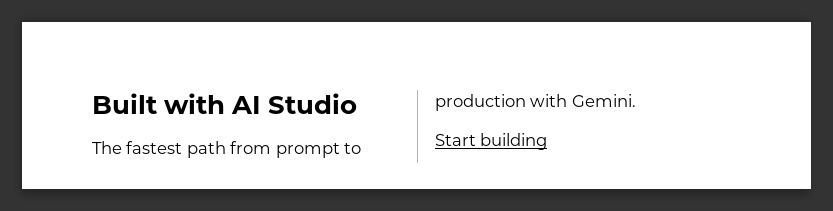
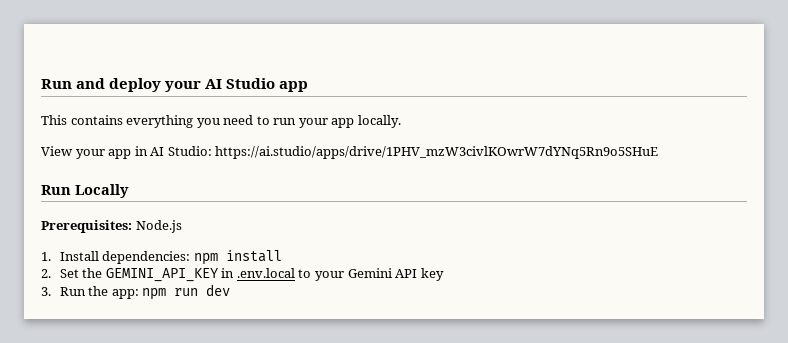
[92,93,358,114] [92,141,362,158] [435,94,636,111] [435,133,548,150] Built with AI Studio // The fastest path from prompt to production with Gemini. // Start building -> [41,78,309,92] [41,115,401,128] [41,146,659,159] [41,184,129,198] [41,220,182,233] [41,250,282,265] [41,268,444,282] [41,284,231,300] Run and deploy your AI Studio app // This contains everything you need to run your app locally. // View your app in AI Studio: https://ai.studio/apps/drive/1PHV_mzW3civlKOwrW7dYNq5Rn9o5SHuE // Run Locally // Prerequisites: Node.js // 1. Install dependencies: npm install // 2. Set the GEMINI_API_KEY in .env.local to your Gemini API key // 3. Run the app: npm run dev

